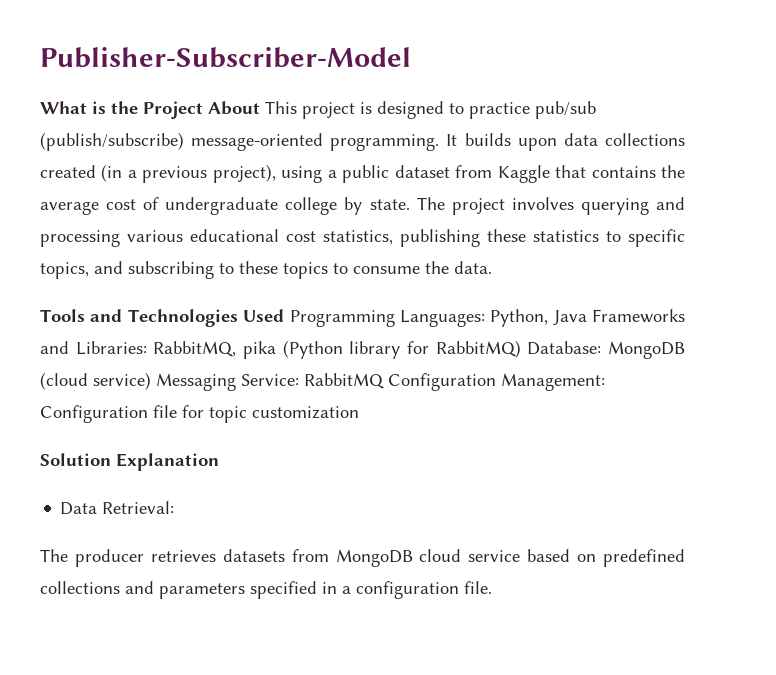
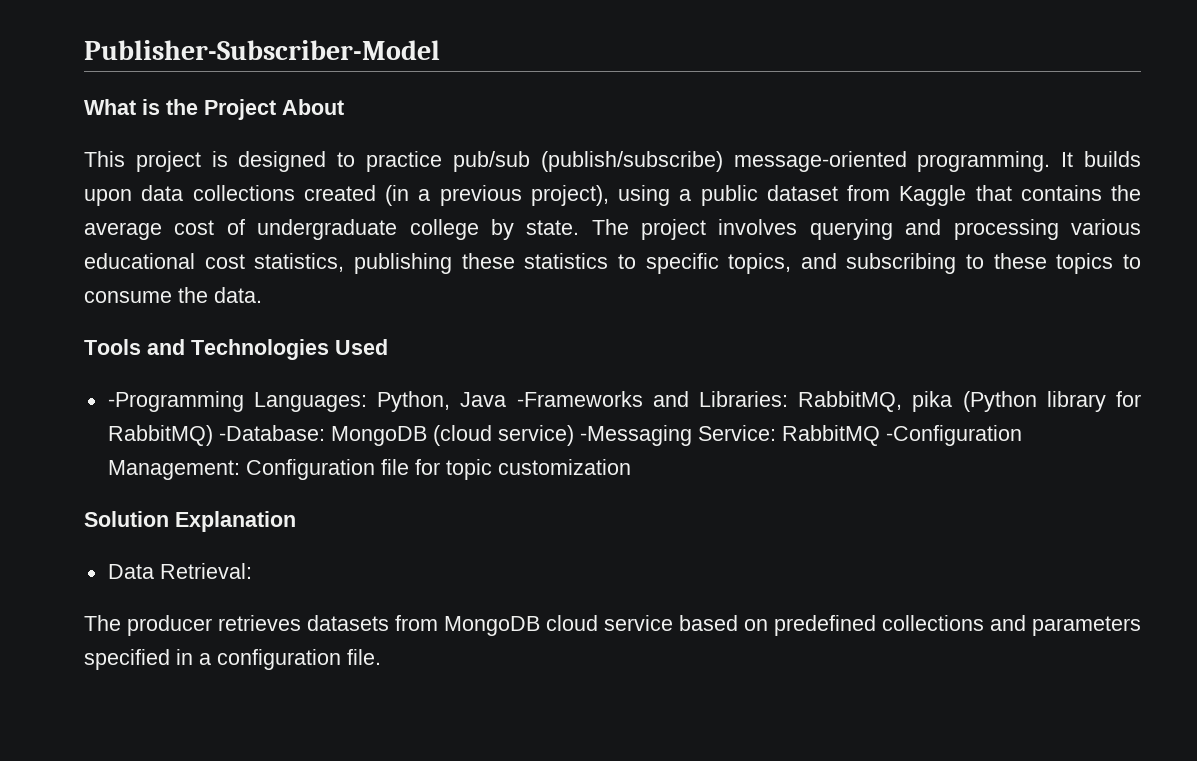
(260, 108) none -> (344, 107) //
[289,310,395,327] Programming -> [107,391,244,412] // -Programming
[592,309,685,323] Frameworks -> [516,391,643,407] -Frameworks
[527,341,602,355] Database: -> [218,425,325,441] -Database:
[156,373,236,391] Messaging -> [579,425,692,446] -Messaging
[388,373,496,391] Configuration -> [885,425,1022,446] -Configuration

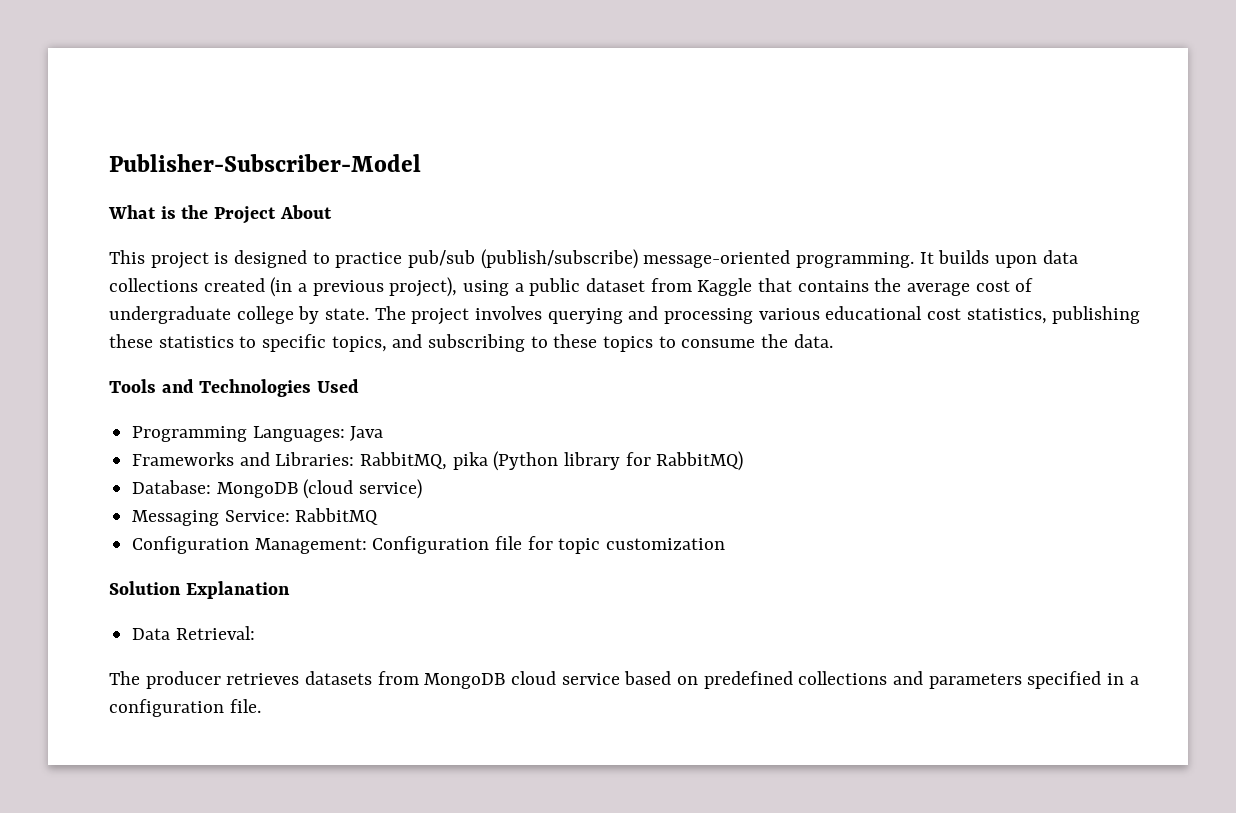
[107,391,451,412] -Programming Languages: Python, -> [132,426,345,442] Programming Languages:
[516,391,643,407] -Frameworks -> [132,452,235,466] // Frameworks
[218,425,325,441] -Database: -> [132,480,212,494] // Database:
[579,425,692,446] -Messaging -> [132,510,220,526] // Messaging
[885,425,1022,446] -Configuration -> [132,536,250,554] // Configuration

